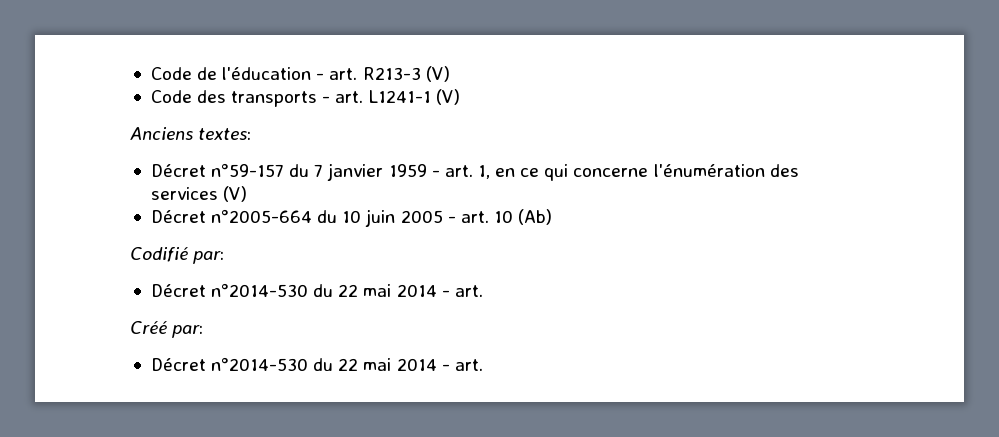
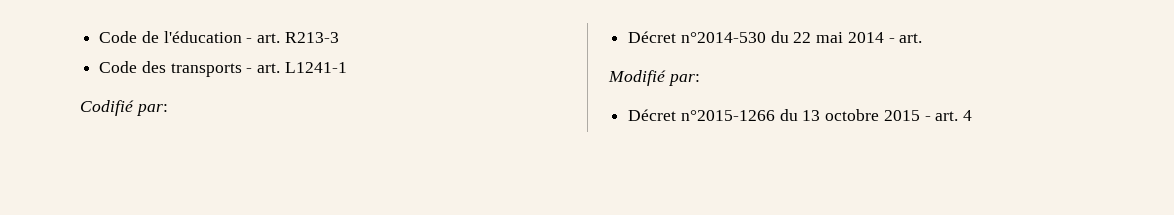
[425,66,450,82] (V) -> (339, 37) none
[435,89,460,105] [130,127,252,140] [150,163,799,181] [150,186,248,202] [150,209,553,227] (V) // Anciens textes: // Décret n°59-157 du 7 janvier 1959 - art. 1, en ce qui concerne l'énumération des services (V) // Décret n°2005-664 du 10 juin 2005 - art. 10 (Ab) -> (347, 67) none
[130,321,204,338] [150,357,483,371] Créé par: // Décret n°2014-530 du 22 mai 2014 - art. -> [608,70,700,86] [628,109,973,121] Modifié par: // Décret n°2015-1266 du 13 octobre 2015 - art. 4

